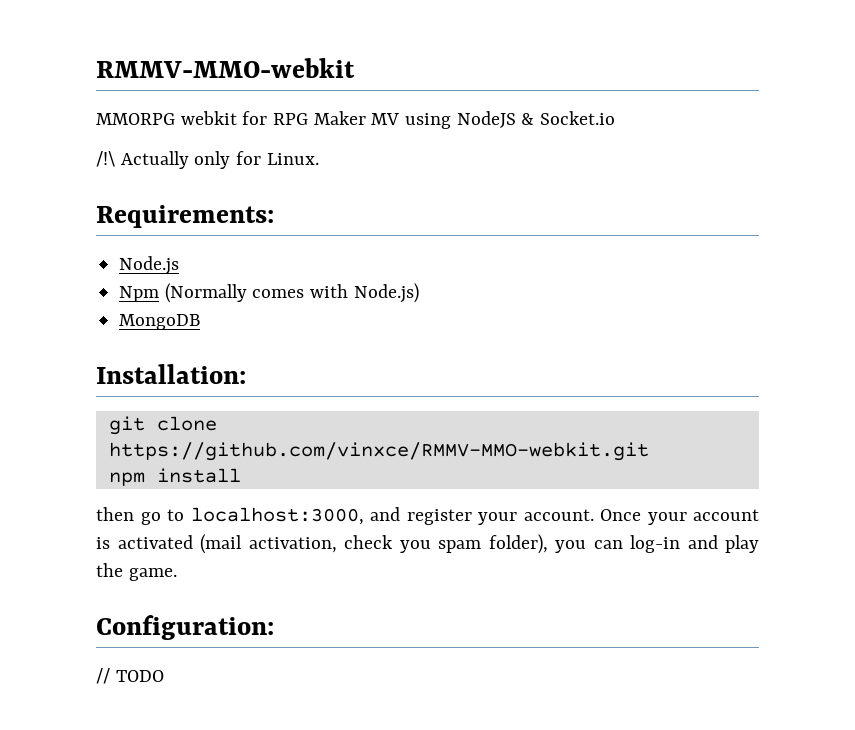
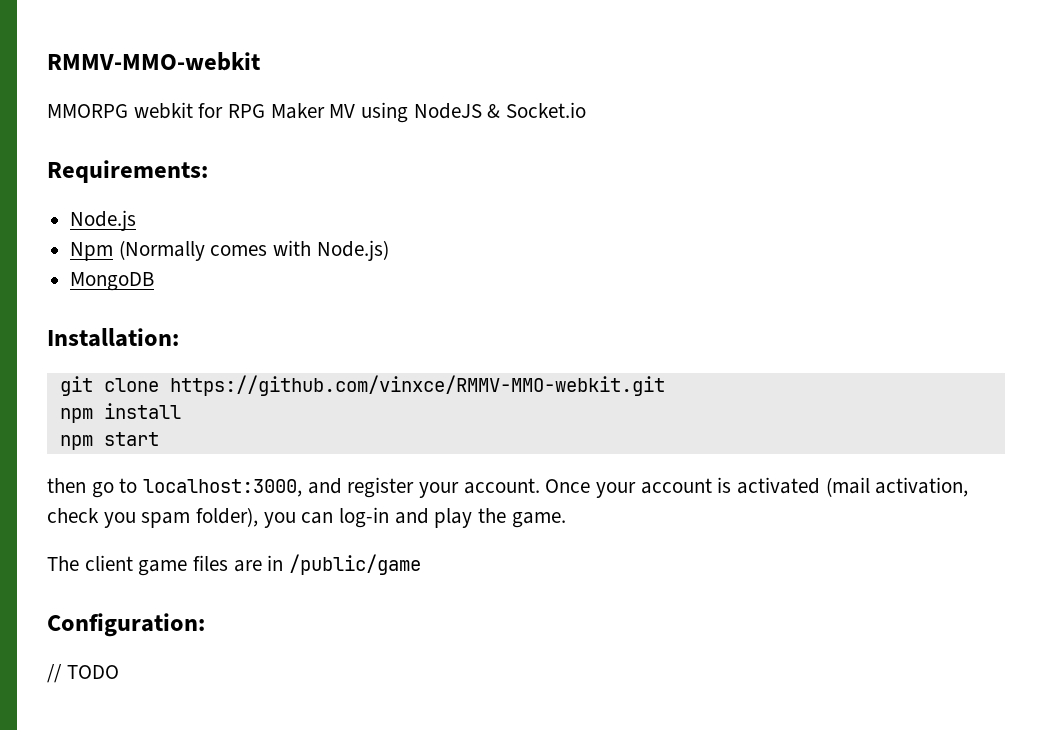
[96,151,319,169] // /!\ Actually only for Linux. -> (587, 110) none
(241, 475) none -> [59,432,159,450] // npm start
(177, 574) none -> [47,554,422,576] // The client game files are in /public/game

